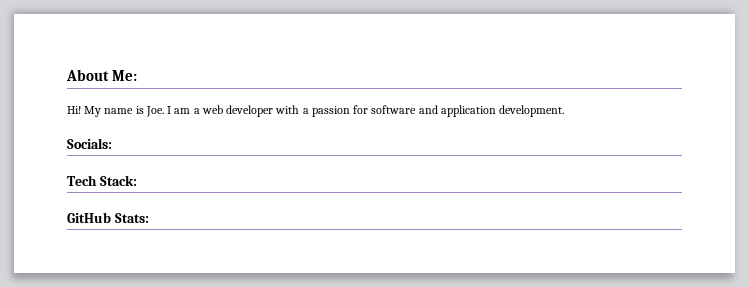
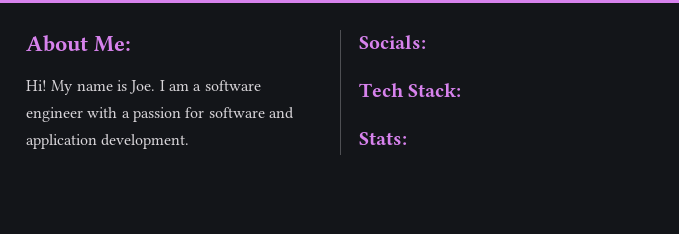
[201,105,274,117] web developer -> [204,80,261,91] [26,107,83,122] software engineer
[67,212,111,223] GitHub -> (462, 90) none

